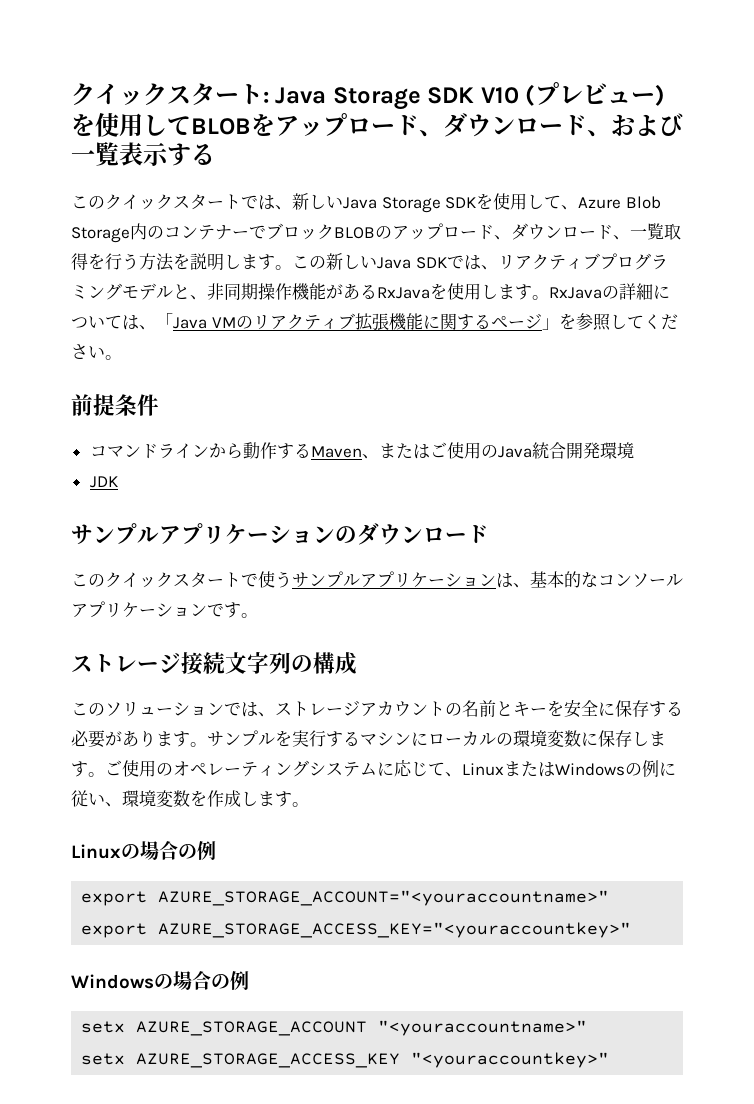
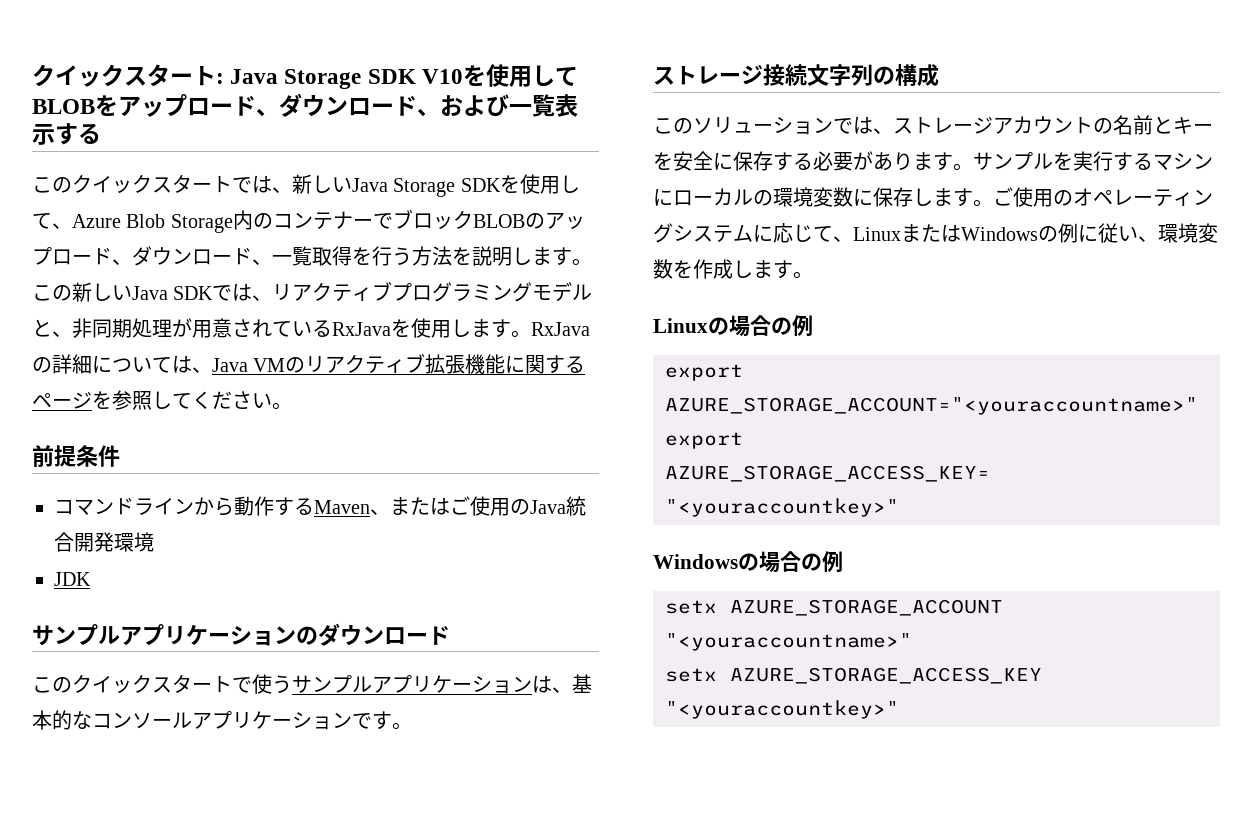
[525,82,666,106] (プレビュー) -> (463, 76) none
[258,283,360,300] 操作機能があ -> [132,318,312,338] 処理が用意されてい
[156,313,173,328] 「 -> (212, 370) none
[541,318,559,330] 」 -> (92, 400) none

